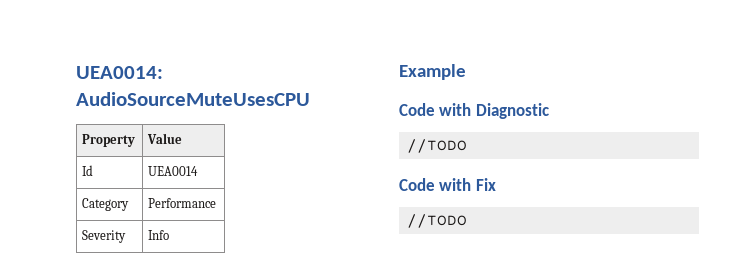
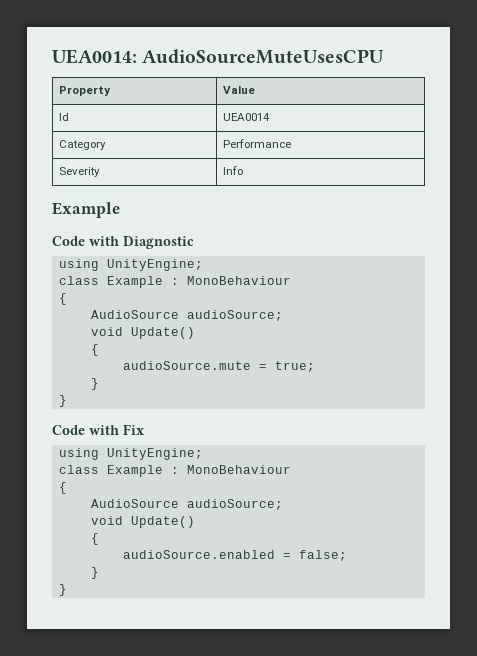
[407,139,468,153] [399,178,496,191] [407,214,468,228] //TODO // Code with Fix // //TODO -> [58,259,203,271] [58,276,291,288] [58,293,67,305] [90,310,283,321] [90,327,195,339] [90,344,99,356] [122,361,315,372] [90,378,99,390] [58,395,67,407] [52,424,144,435] [58,448,203,460] [58,465,291,477] [58,482,67,494] [90,499,283,510] [90,516,195,528] [90,533,99,545] [122,550,347,561] [90,567,99,579] [58,584,67,596] using UnityEngine; // class Example : MonoBehaviour // { // AudioSource audioSource; // void Update() // { // audioSource.mute = true; // } // } // Code with Fix // using UnityEngine; // class Example : MonoBehaviour // { // AudioSource audioSource; // void Update() // { // audioSource.enabled = false; // } // }

